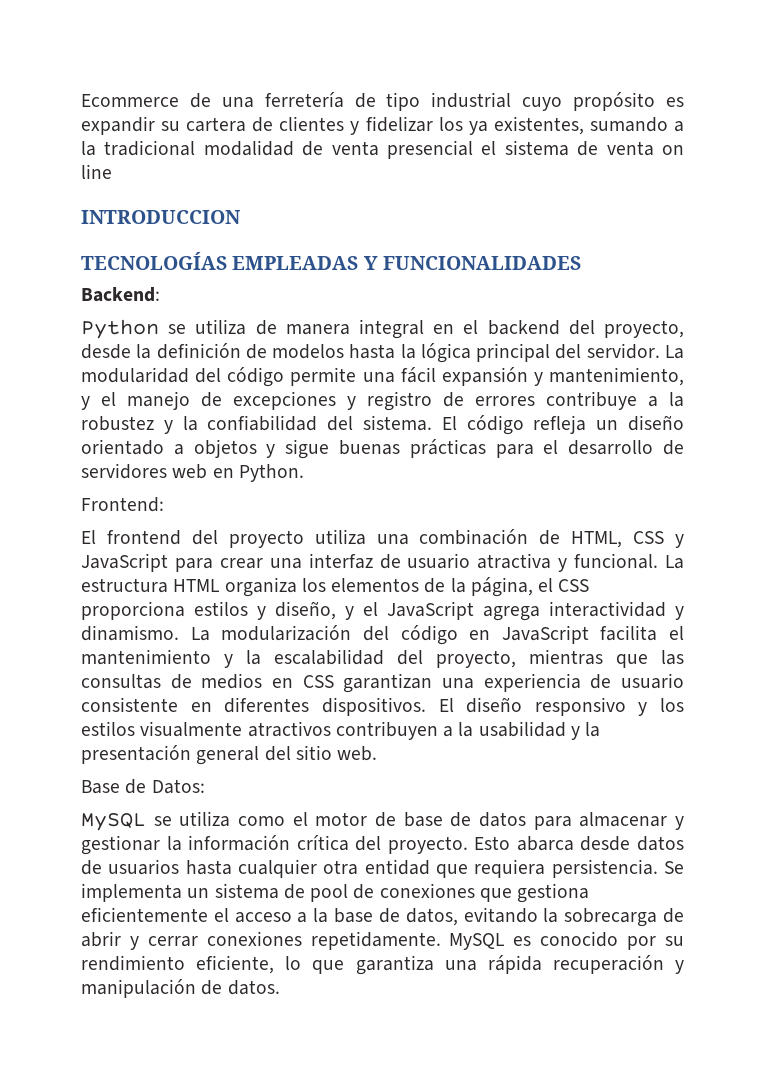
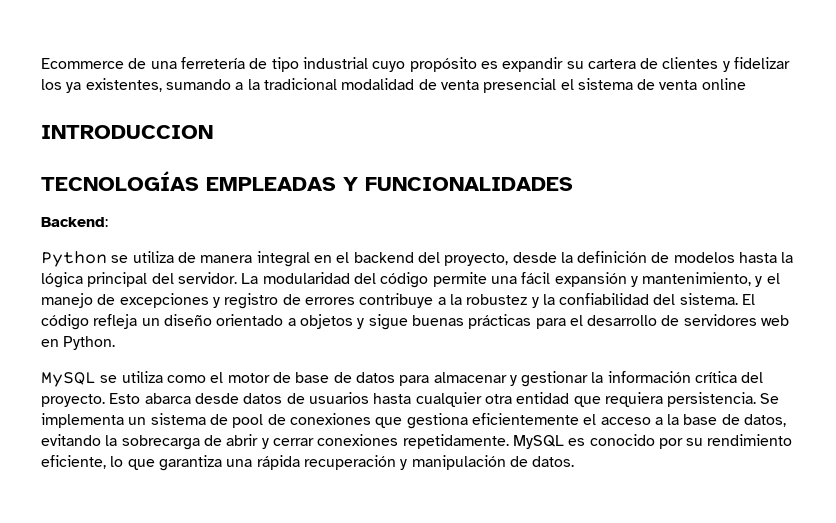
[661,145,684,155] [81,164,112,179] on line -> [701,78,746,90] online
[81,497,164,512] [81,529,684,548] [81,553,684,572] [81,577,590,597] [81,601,684,621] [81,625,684,645] [81,649,684,668] [81,673,684,693] [81,697,684,716] [81,721,601,740] [81,745,378,765] [81,779,205,794] // Frontend: // El frontend del proyecto utiliza una combinación de HTML, CSS y JavaScript para crear una interfaz de usuario atractiva y funcional. La estructura HTML organiza los elementos de la página, el CSS proporciona estilos y diseño, y el JavaScript agrega interactividad y dinamismo. La modularización del código en JavaScript facilita el mantenimiento y la escalabilidad del proyecto, mientras que las consultas de medios en CSS garantizan una experiencia de usuario consistente en diferentes dispositivos. El diseño responsivo y los estilos visualmente atractivos contribuyen a la usabilidad y la presentación general del sitio web. // Base de Datos: -> (116, 343) none

